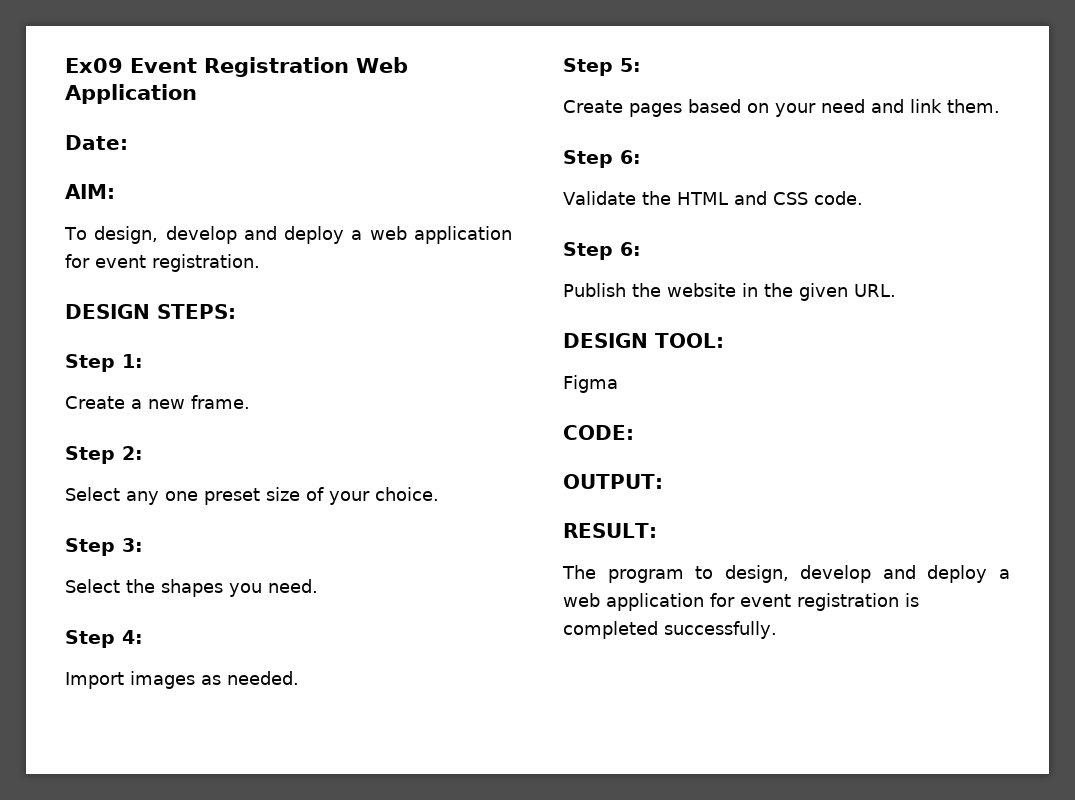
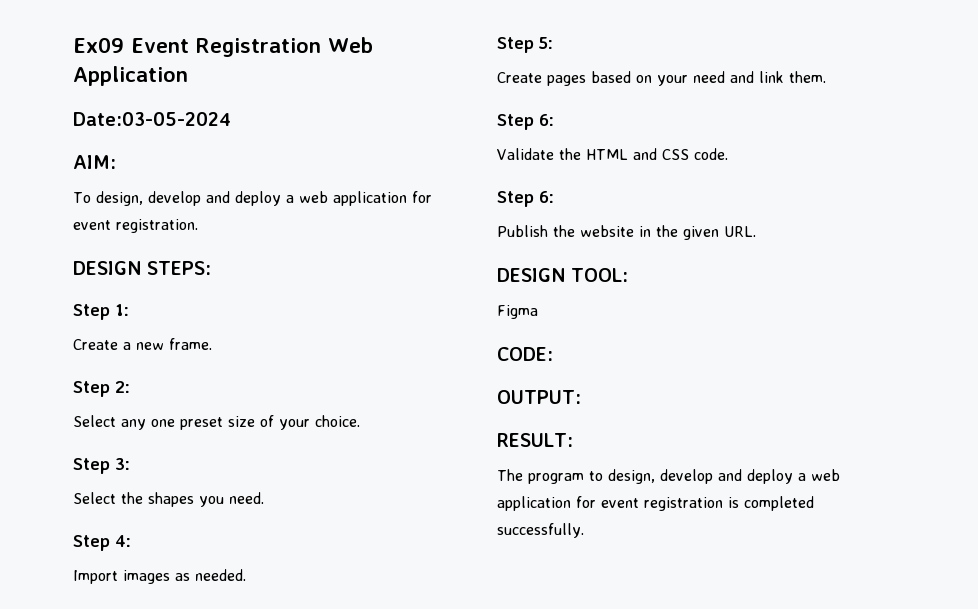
[65,135,128,150] Date: -> [73,112,231,126] Date:03-05-2024

